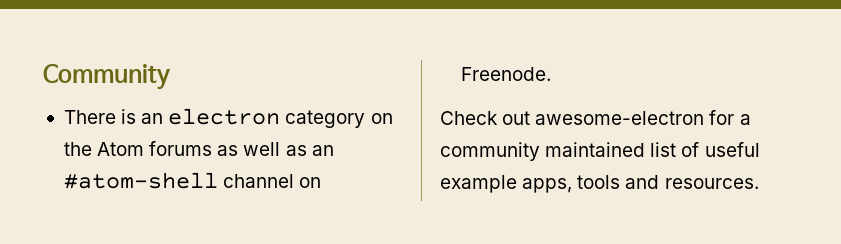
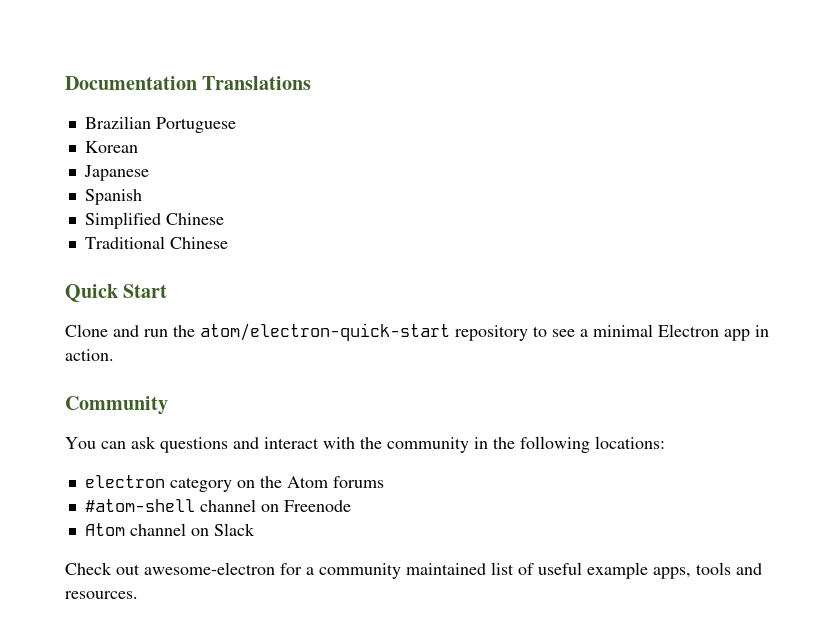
[43,64,170,90] [63,109,164,124] Community // There is an -> [65,76,312,90] [84,116,236,133] [84,141,138,153] [83,165,149,181] [84,189,142,205] [84,212,224,229] [84,236,228,249] [65,284,168,302] [65,323,769,341] [65,349,114,361] [65,396,168,415] [65,436,665,453] Documentation Translations // Brazilian Portuguese // Korean // Japanese // Spanish // Simplified Chinese // Traditional Chinese // Quick Start // Clone and run the atom/electron-quick-start repository to see a minimal Electron app in action. // Community // You can ask questions and interact with the community in the following locations: //
[217,142,334,156] [63,172,322,189] [460,67,551,81] as well as an #atom-shell channel on Freenode. -> [84,499,351,512] [84,523,255,536] // #atom-shell channel on Freenode // Atom channel on Slack

